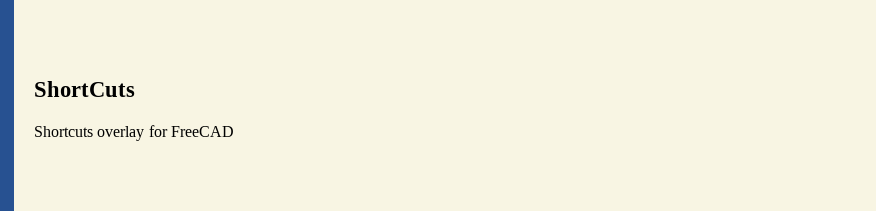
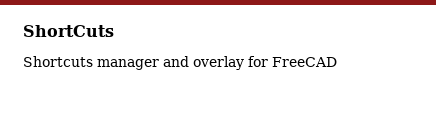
(93, 131) none -> [97,56,189,70] manager and

